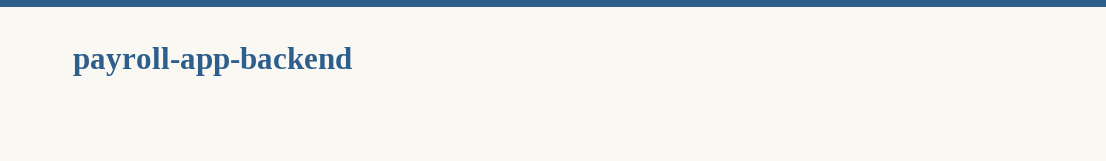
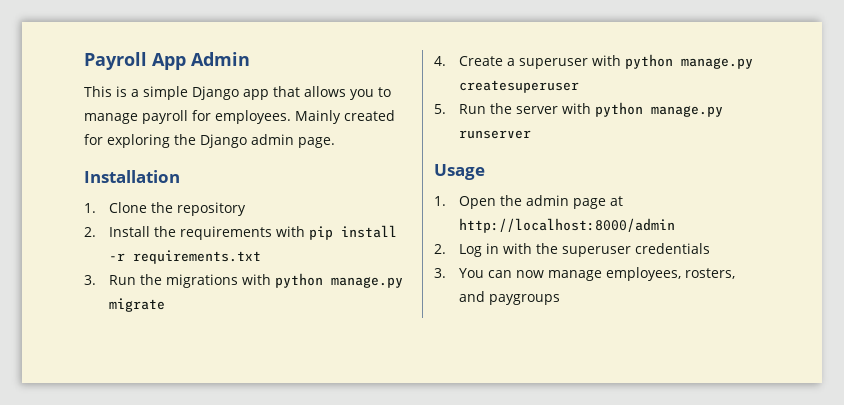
[73,47,352,76] payroll-app-backend -> [84,52,250,70] [84,86,391,100] [84,110,395,124] [84,134,335,148] [84,170,180,183] [84,202,246,216] [84,225,397,240] [108,250,261,264] [84,273,403,288] [108,298,165,312] [434,54,753,69] [458,80,579,93] [434,102,723,117] [458,130,531,139] [434,164,485,180] [434,195,623,209] [458,218,675,233] [434,243,710,257] [434,267,735,281] [458,291,560,305] Payroll App Admin // This is a simple Django app that allows you to manage payroll for employees. Mainly created for exploring the Django admin page. // Installation // 1. Clone the repository // 2. Install the requirements with pip install -r requirements.txt // 3. Run the migrations with python manage.py migrate // 4. Create a superuser with python manage.py createsuperuser // 5. Run the server with python manage.py runserver // Usage // 1. Open the admin page at http://localhost:8000/admin // 2. Log in with the superuser credentials // 3. You can now manage employees, rosters, and paygroups

